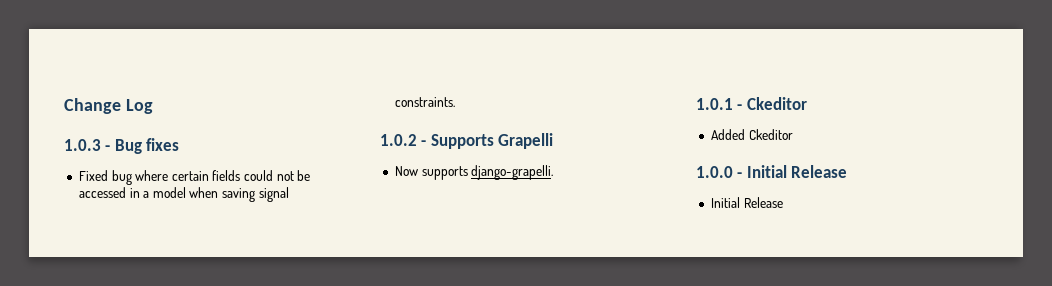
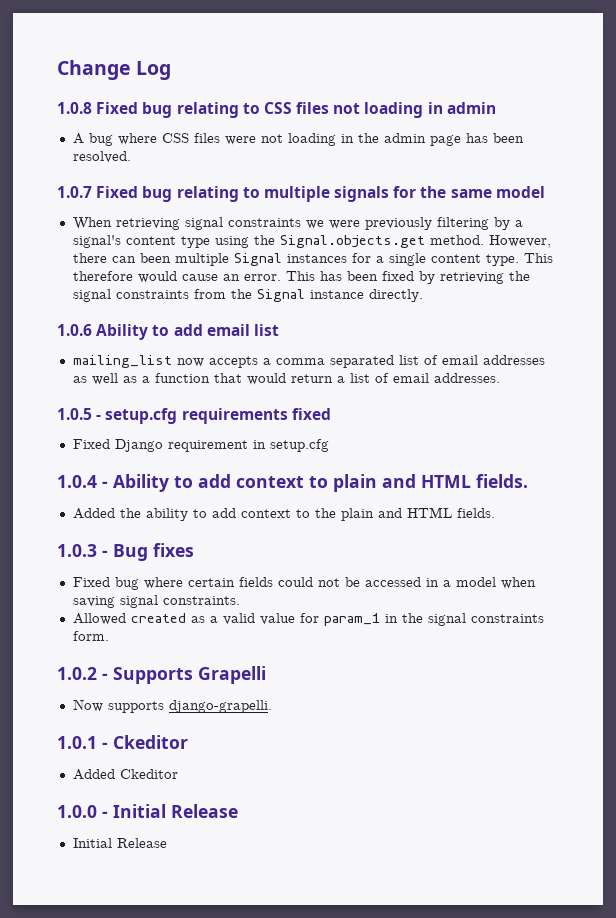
(153, 106) none -> [57,102,496,118] [72,133,524,146] [72,151,131,163] [57,186,545,202] [72,217,523,230] [72,235,551,248] [72,253,553,266] [72,271,530,284] [72,289,423,302] [57,324,279,340] [72,355,545,368] [72,373,500,385] [57,408,331,424] [72,439,329,452] [57,474,528,492] [72,507,495,521] // 1.0.8 Fixed bug relating to CSS files not loading in admin // A bug where CSS files were not loading in the admin page has been resolved. // 1.0.7 Fixed bug relating to multiple signals for the same model // When retrieving signal constraints we were previously filtering by a signal's content type using the Signal.objects.get method. However, there can been multiple Signal instances for a single content type. This therefore would cause an error. This has been fixed by retrieving the signal constraints from the Signal instance directly. // 1.0.6 Ability to add email list // mailing_list now accepts a comma separated list of email addresses as well as a function that would return a list of email addresses. // 1.0.5 - setup.cfg requirements fixed // Fixed Django requirement in setup.cfg // 1.0.4 - Ability to add context to plain and HTML fields. // Added the ability to add context to the plain and HTML fields.
(455, 102) none -> [72,613,544,626] [72,631,109,641] // Allowed created as a valid value for param_1 in the signal constraints form.

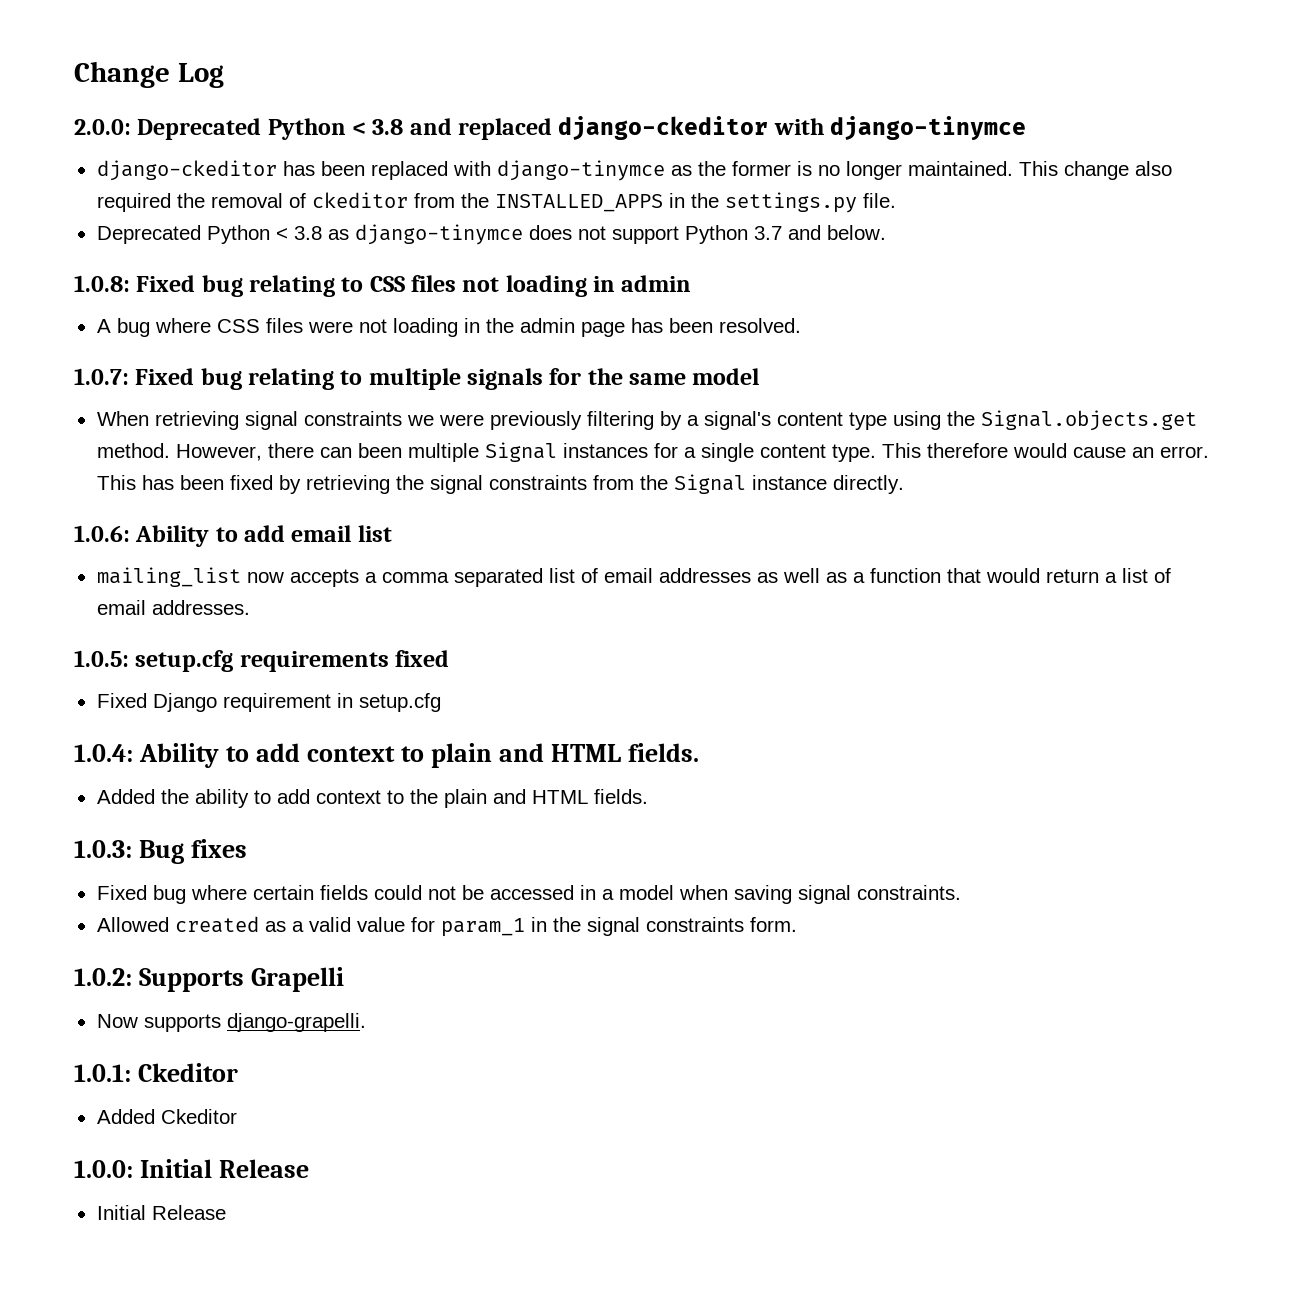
[57,102,92,114] 1.0.8 -> [74,116,1027,140] [96,160,1172,181] [96,192,896,213] [96,224,886,245] [74,275,130,292] 2.0.0: Deprecated Python < 3.8 and replaced django-ckeditor with django-tinymce // django-ckeditor has been replaced with django-tinymce as the former is no longer maintained. This change also required the removal of ckeditor from the INSTALLED_APPS in the settings.py file. // Deprecated Python < 3.8 as django-tinymce does not support Python 3.7 and below. // 1.0.8:
[57,186,92,198] 1.0.7 -> [74,368,129,385] 1.0.7:
[57,324,92,336] 1.0.6 -> [74,525,130,542] 1.0.6:
[57,408,102,420] 1.0.5 - -> [74,650,129,667] 1.0.5:
[57,475,108,488] 1.0.4 - -> [74,744,133,762] 1.0.4:
[57,544,108,557] 1.0.3 - -> [74,840,132,858] 1.0.3:
[57,667,108,680] 1.0.2 - -> [74,968,132,986] 1.0.2:
[57,736,108,749] 1.0.1 - -> [74,1064,131,1082] 1.0.1:
[57,805,108,818] 1.0.0 - -> [74,1160,133,1178] 1.0.0:

